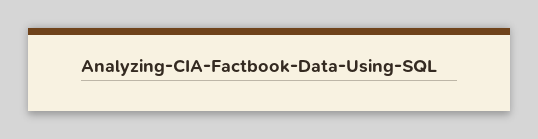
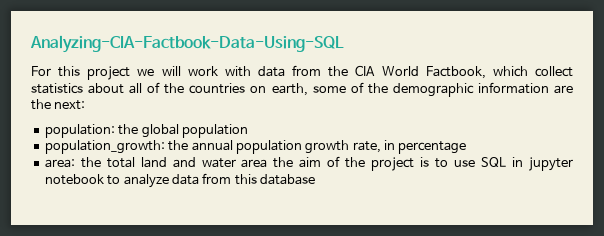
(437, 67) none -> [31,65,574,80] [31,82,573,97] [31,99,86,110] [44,124,248,138] [44,140,467,154] [44,156,573,171] [44,173,315,188] // For this project we will work with data from the CIA World Factbook, which collect statistics about all of the countries on earth, some of the demographic information are the next: // population: the global population // population_growth: the annual population growth rate, in percentage // area: the total land and water area the aim of the project is to use SQL in jupyter notebook to analyze data from this database

